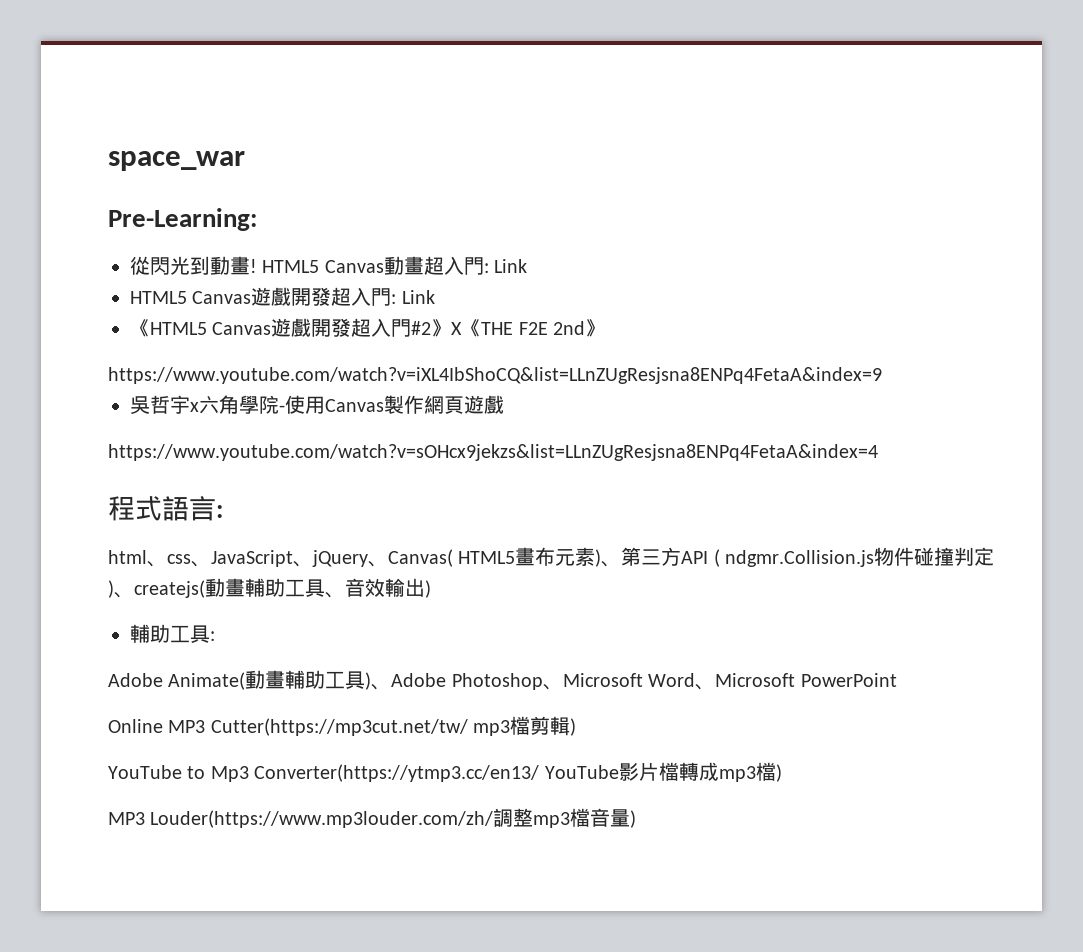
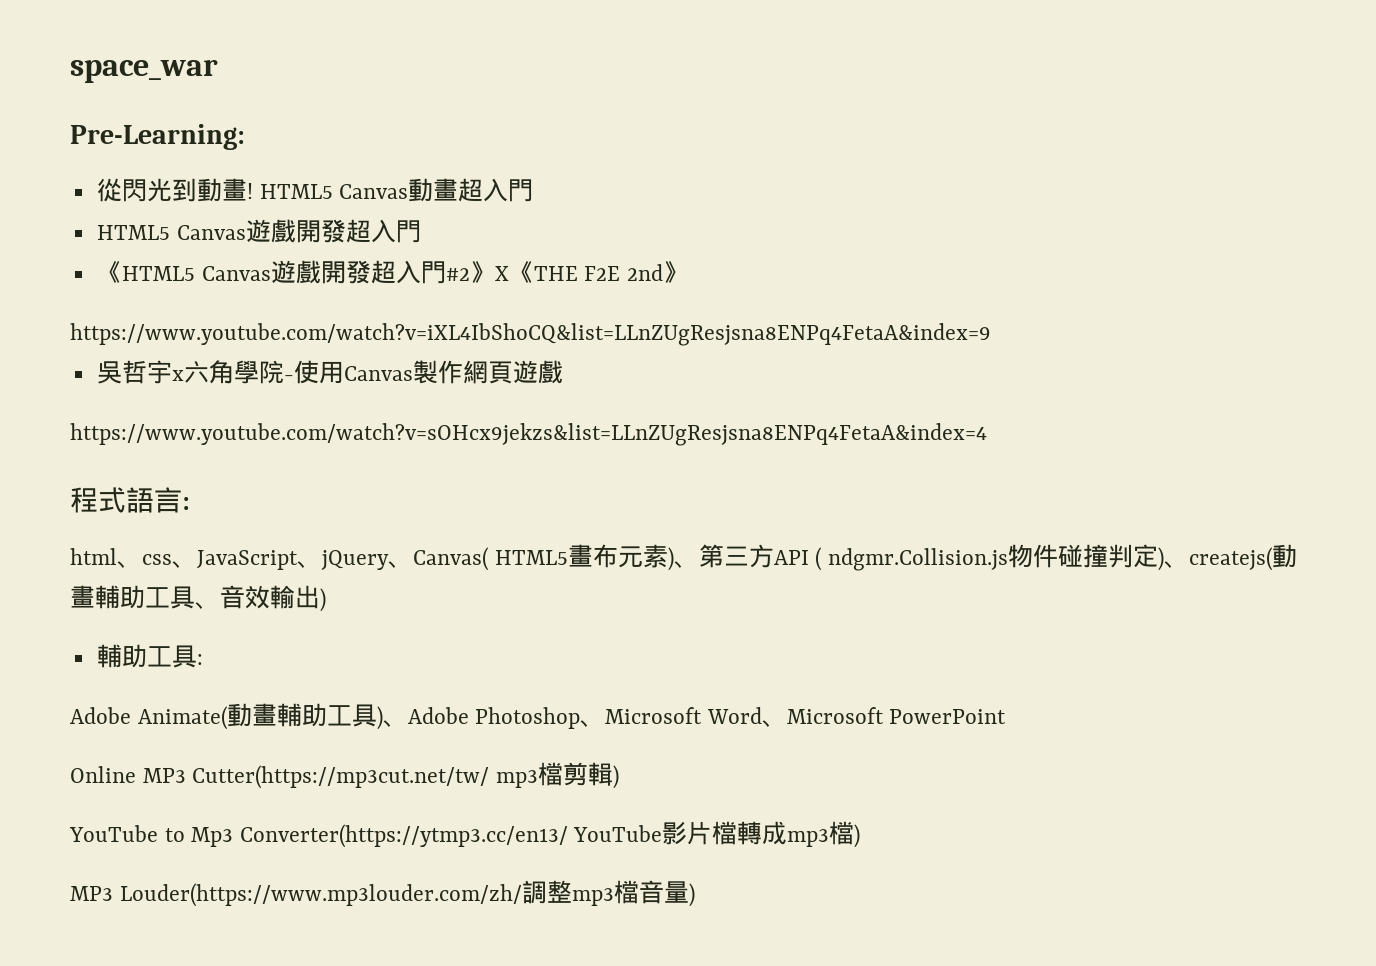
[483,259,528,273] [130,287,435,306] : Link // HTML5 Canvas遊戲開發超入門: Link -> [96,219,421,243] // HTML5 Canvas遊戲開發超入門

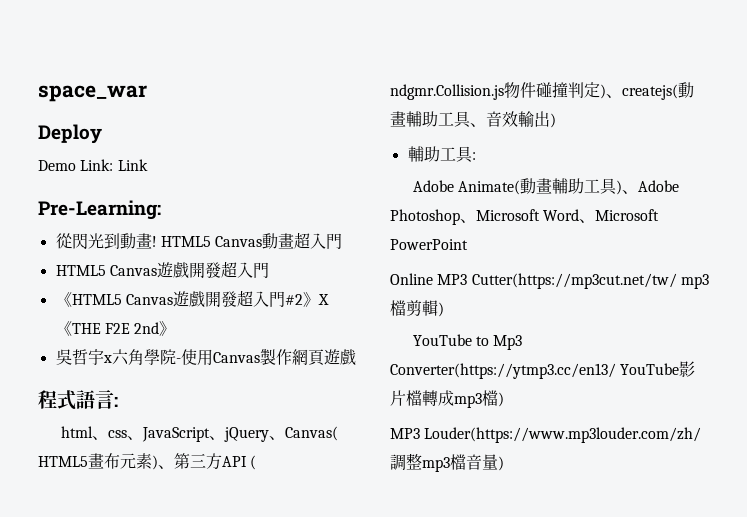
(218, 71) none -> [38,124,102,144] [38,159,148,171] // Deploy // Demo Link: Link
[70,323,991,346] // https://www.youtube.com/watch?v=iXL4IbShoCQ&list=LLnZUgResjsna8ENPq4FetaA&index=9 -> (176, 328) none
[70,423,987,446] // https://www.youtube.com/watch?v=sOHcx9jekzs&list=LLnZUgResjsna8ENPq4FetaA&index=4 -> (356, 357) none

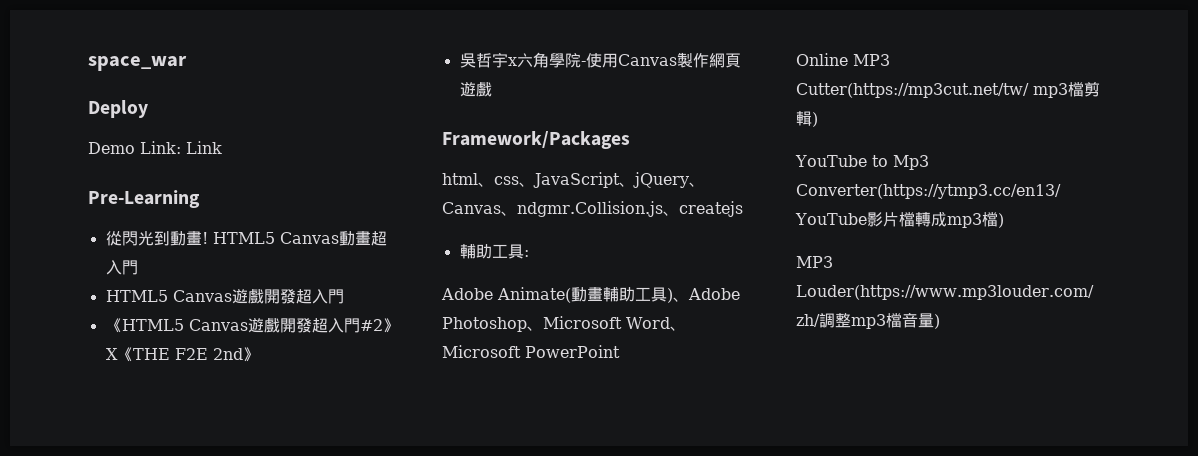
[38,200,161,220] Pre-Learning: -> [88,190,200,208] Pre-Learning
[38,390,118,410] 程式語言: -> [442,131,630,149] Framework/Packages
[284,426,338,441] [38,453,257,470] [390,82,694,100] [390,111,556,128] Canvas( HTML5畫布元素)、第三方API ( ndgmr.Collision.js物件碰撞判定)、createjs(動畫輔助工具、音效輸出) -> [442,201,743,217] Canvas、ndgmr.Collision.js、createjs

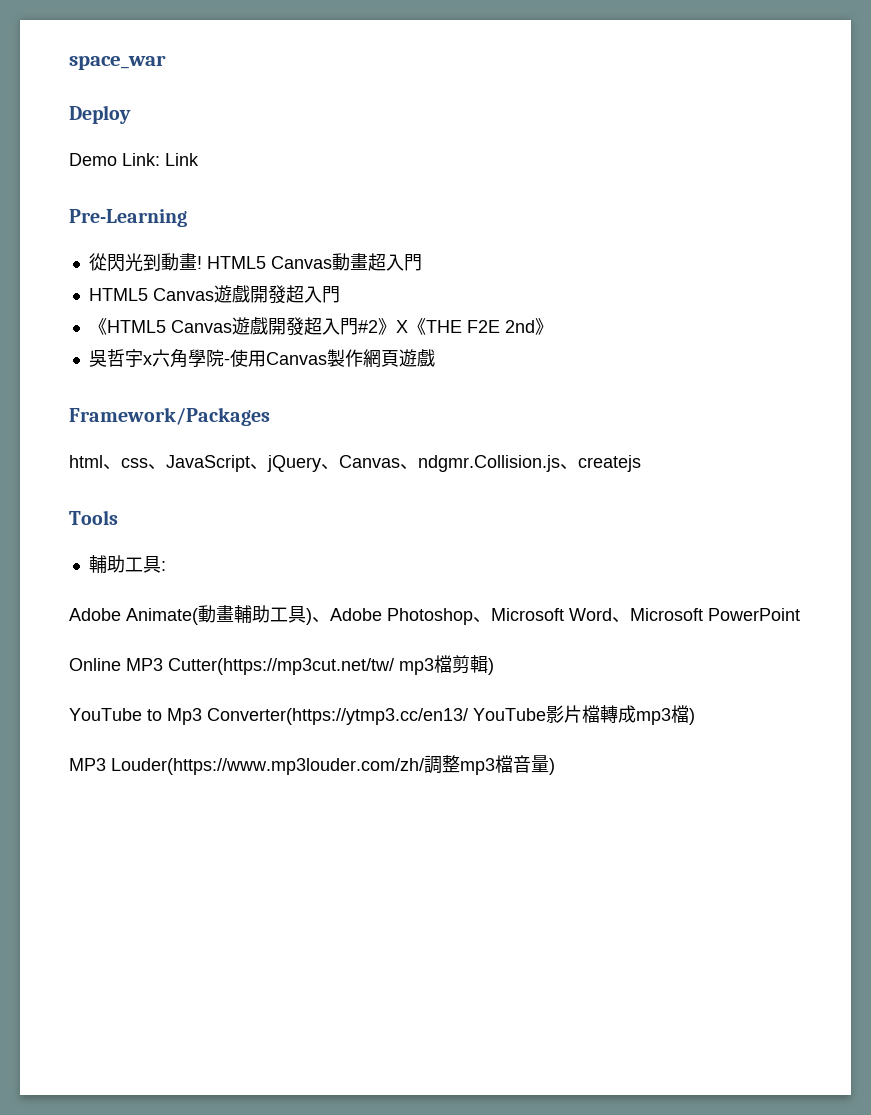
(743, 209) none -> [69,510,118,525] // Tools

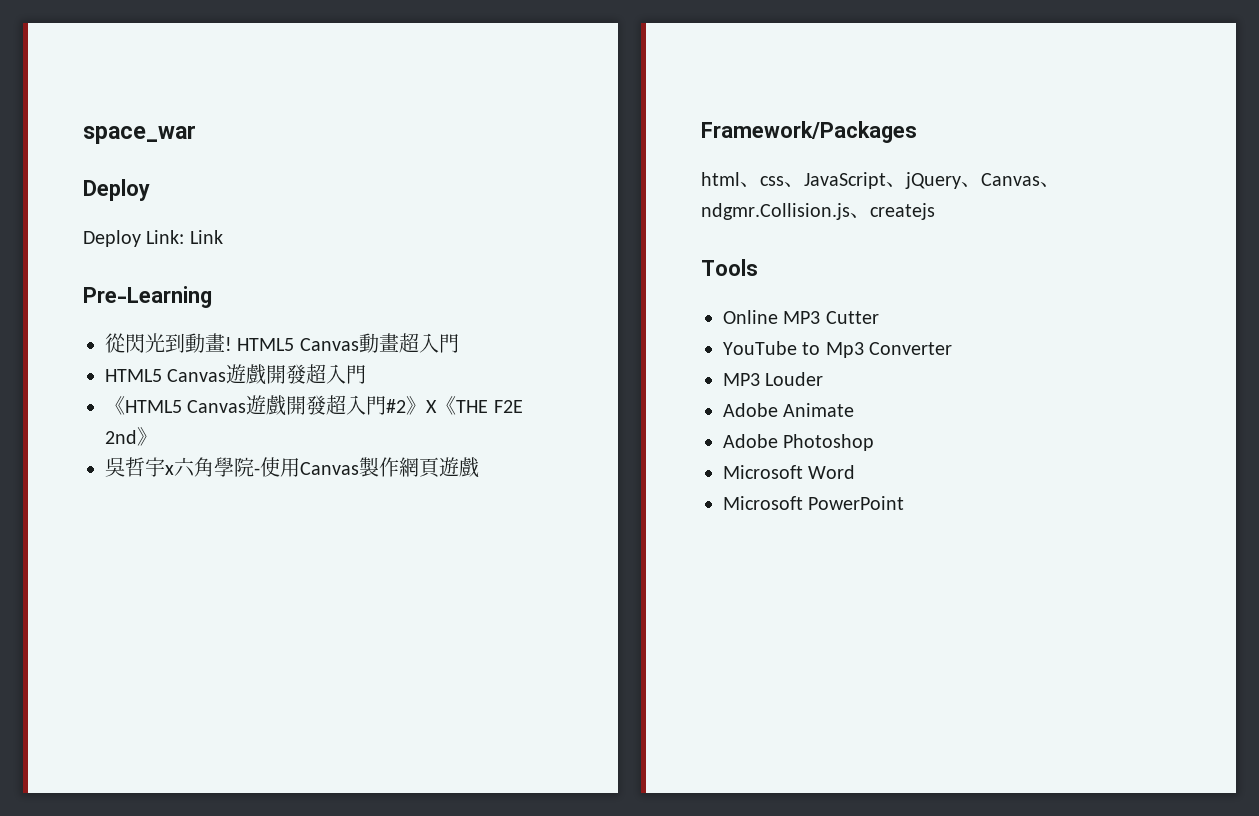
[69,153,117,166] Demo -> [83,230,141,247] Deploy
[88,555,166,573] [69,605,800,625] [69,655,494,675] [69,705,695,725] [69,755,555,775] 輔助工具: // Adobe Animate(動畫輔助工具)、Adobe Photoshop、Microsoft Word、Microsoft PowerPoint // Online MP3 Cutter(https://mp3cut.net/tw/ mp3檔剪輯) // YouTube to Mp3 Converter(https://ytmp3.cc/en13/ YouTube影片檔轉成mp3檔) // MP3 Louder(https://www.mp3louder.com/zh/調整mp3檔音量) -> [723,310,879,324] [723,341,953,358] [723,372,824,386] [723,403,855,417] [723,434,875,451] [723,465,856,479] [723,496,905,510] Online MP3 Cutter // YouTube to Mp3 Converter // MP3 Louder // Adobe Animate // Adobe Photoshop // Microsoft Word // Microsoft PowerPoint

